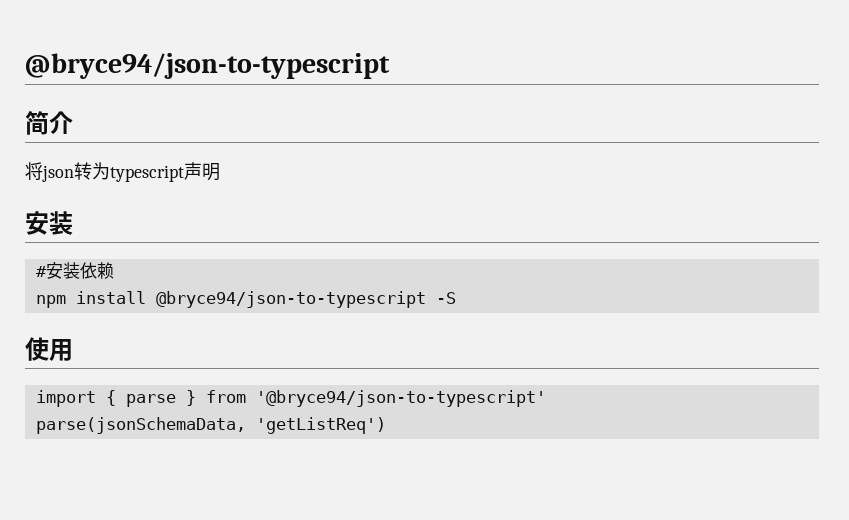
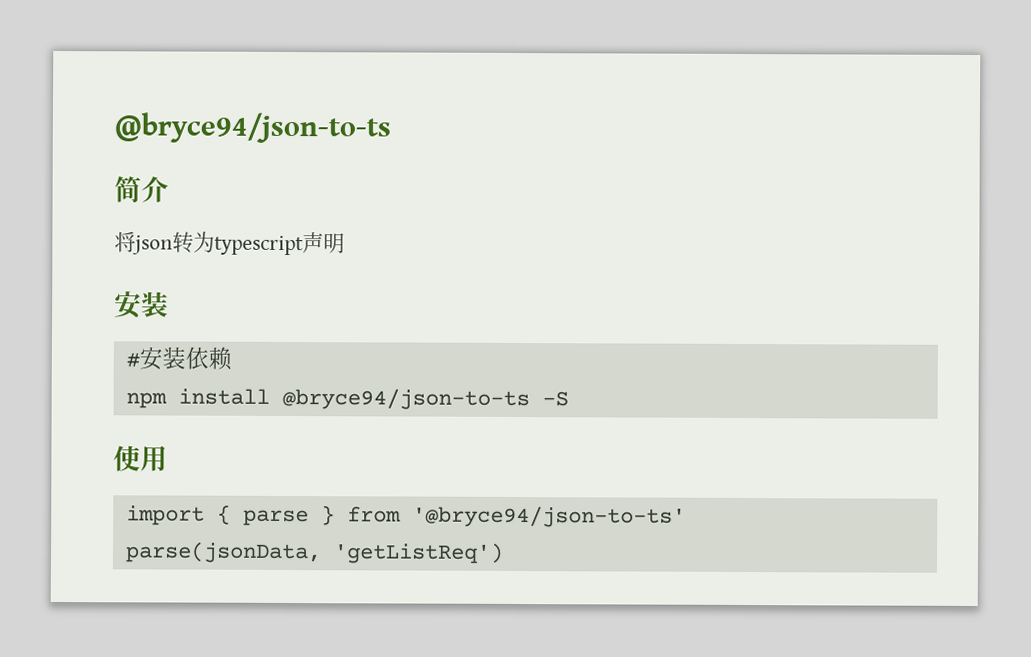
[25,53,390,79] @bryce94/json-to-typescript -> [114,112,391,144] @bryce94/json-to-ts
[155,291,426,308] @bryce94/json-to-typescript -> [281,387,530,411] @bryce94/json-to-ts
[255,390,546,407] [35,417,246,434] '@bryce94/json-to-typescript' // parse(jsonSchemaData, -> [411,505,686,528] [124,541,322,564] '@bryce94/json-to-ts' // parse(jsonData,

